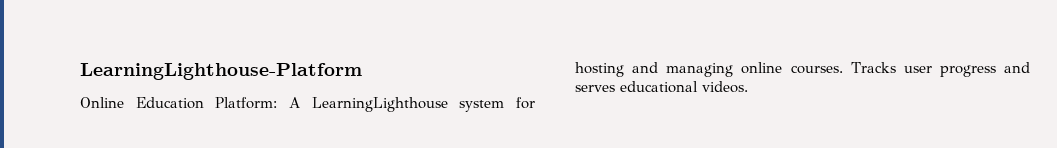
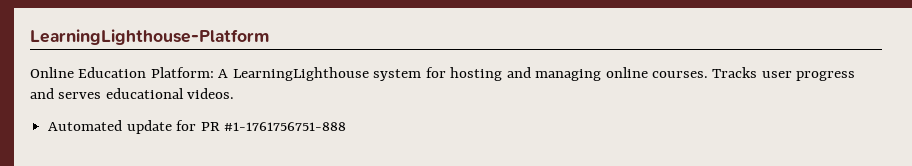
(748, 87) none -> [48,120,346,134] // Automated update for PR #1-1761756751-888

